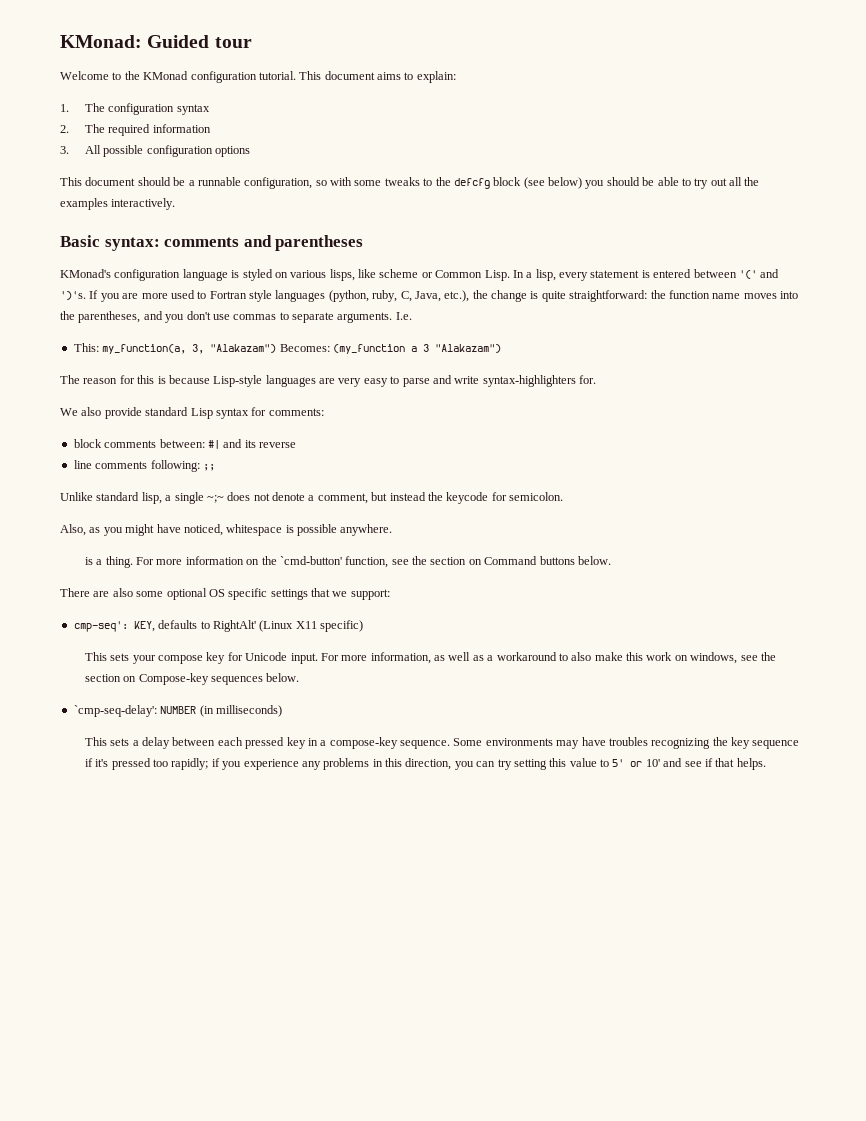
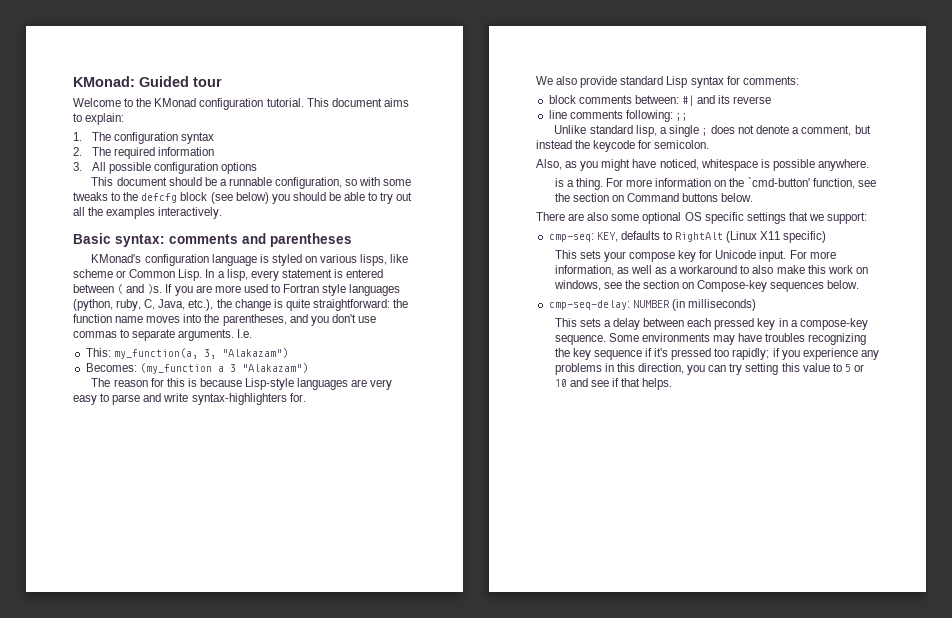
[738,269,780,279] [60,291,86,300] '(' and ')'s. -> [117,284,163,294] ( and )s.
(277, 348) none -> (288, 353) //
[206,495,224,503] ~;~ -> [701,128,708,136] ;
[73,621,128,632] cmp-seq': -> [548,233,594,242] cmp-seq:
[212,620,256,632] RightAlt' -> [675,232,724,242] RightAlt
[73,705,157,717] `cmp-seq-delay': -> [548,300,630,310] cmp-seq-delay:
[612,759,660,767] 5' or 10' -> [844,364,864,372] [554,379,567,387] 5 or 10

